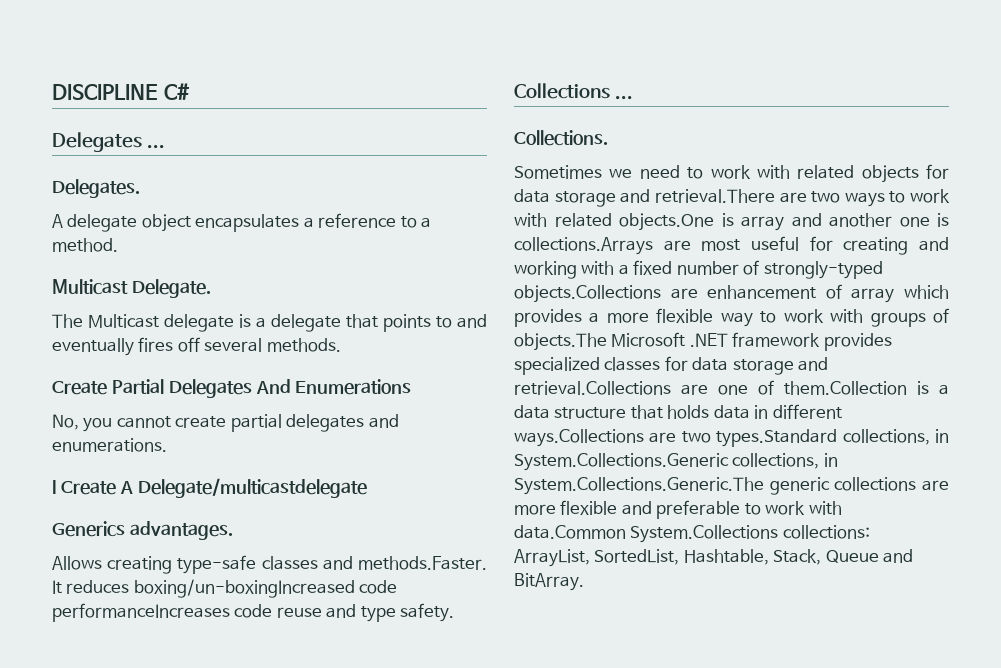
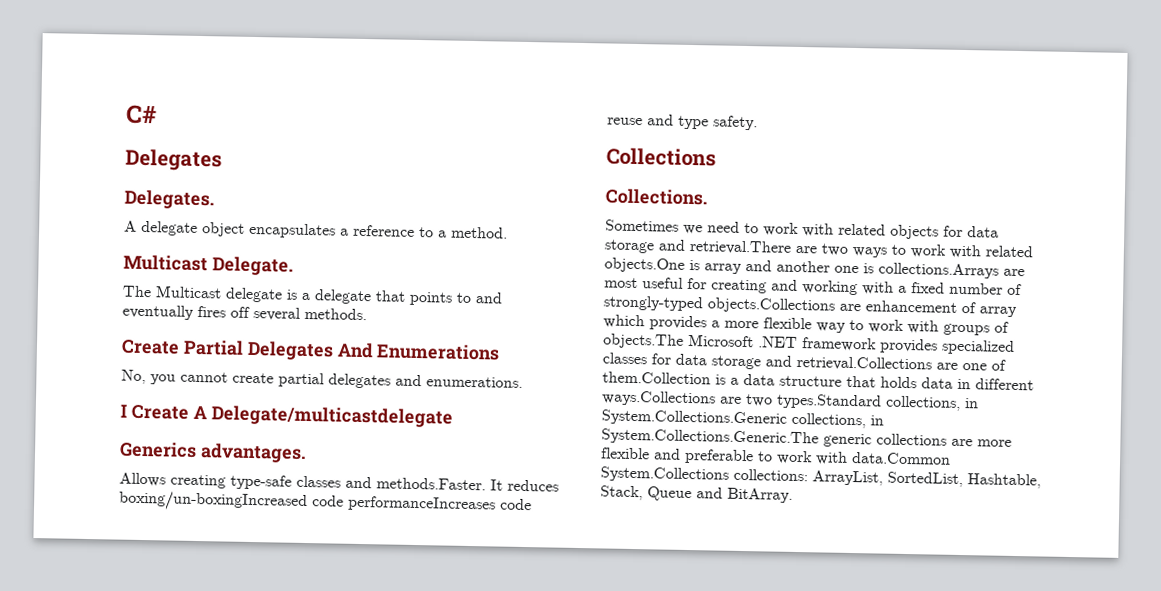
[52,84,158,100] DISCIPLINE -> (126, 114) none
[147,145,166,149] ... -> (222, 160) none
[615,96,634,100] ... -> (716, 157) none

